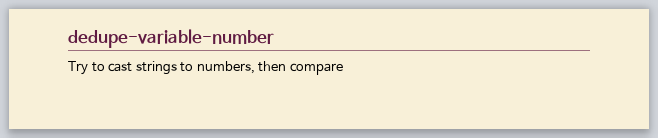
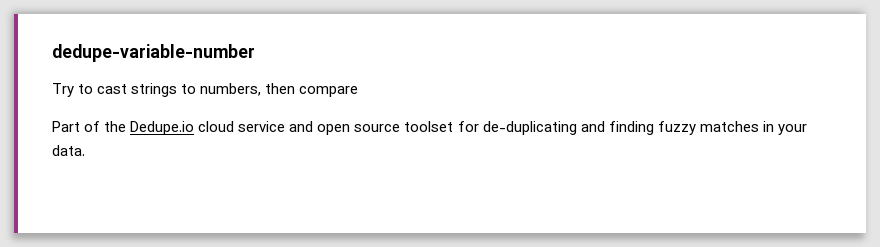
(343, 69) none -> [52,121,807,135] [52,145,85,156] // Part of the Dedupe.io cloud service and open source toolset for de-duplicating and finding fuzzy matches in your data.

